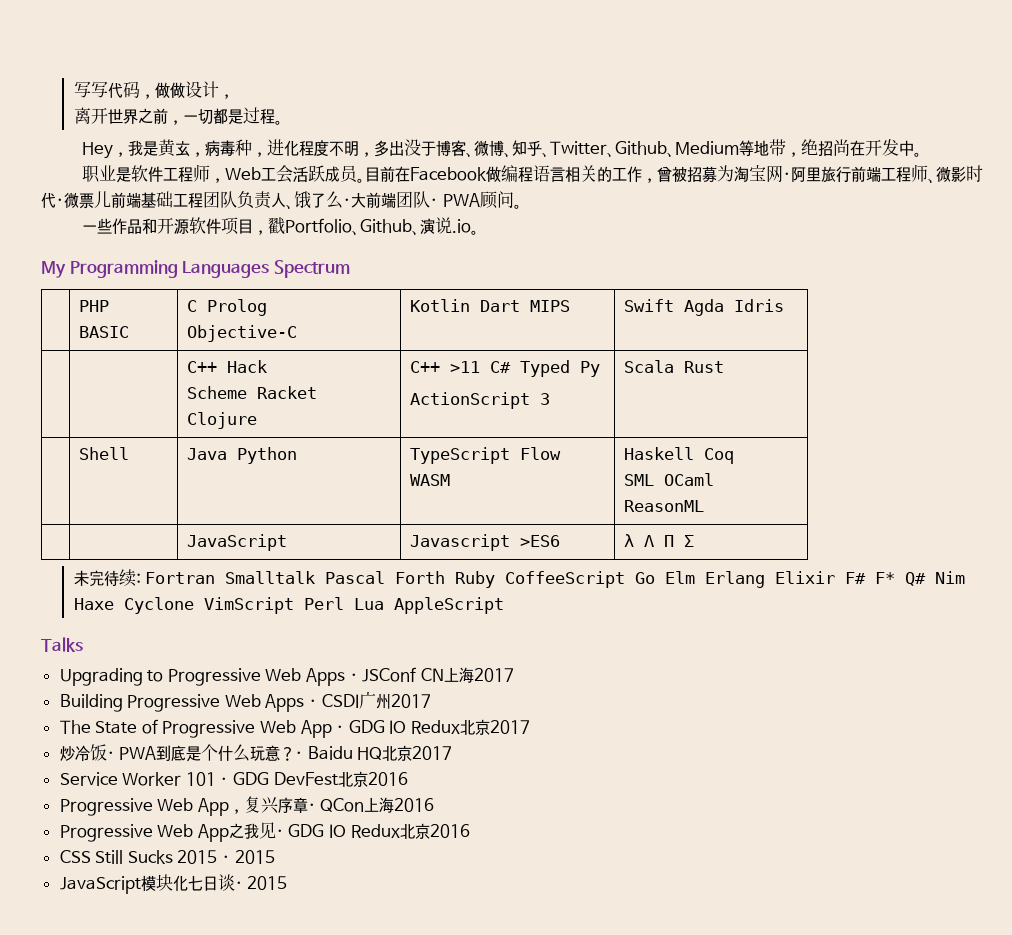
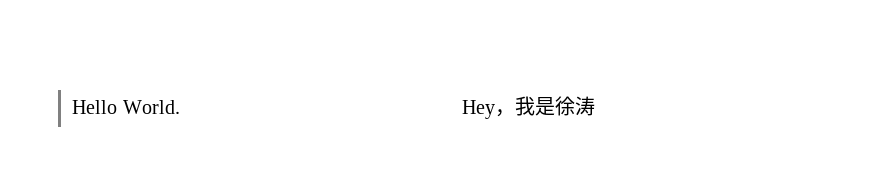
[73,81,234,99] [73,107,283,125] [81,139,922,159] [81,164,983,184] [41,191,522,210] [81,217,479,236] [41,260,350,278] [79,300,110,312] [79,326,130,338] [187,299,268,316] [187,325,298,342] [410,299,571,312] [624,299,785,316] [187,360,268,373] [187,386,318,399] [187,412,258,429] [410,360,601,377] [410,392,551,409] [624,360,725,373] [79,447,130,460] [187,447,298,464] [410,447,562,464] [410,474,451,486] [624,447,735,464] [624,473,715,486] [624,500,705,512] [187,534,288,551] [410,534,561,551] [624,534,695,547] [73,569,966,588] [73,597,504,614] [41,637,83,652] [59,667,514,686] [59,691,431,712] [59,719,531,738] [59,744,453,762] [59,771,408,787] [59,796,435,816] [59,822,470,842] [59,850,275,864] [59,874,288,894] 写写代码，做做设计， // 离开世界之前，一切都是过程。 // Hey，我是黄玄，病毒种，进化程度不明，多出没于博客、微博、知乎、Twitter、Github、Medium等地带，绝招尚在开发中。 // 职业是软件工程师，Web工会活跃成员。目前在Facebook做编程语言相关的工作，曾被招募为淘宝网·阿里旅行前端工程师、微影时代·微票儿前端基础工程团队负责人、饿了么·大前端团队· PWA顾问。 // 一些作品和开源软件项目，戳Portfolio、Github、演说.io。 // My Programming Languages Spectrum // | PHP BASIC | C Prolog // Objective-C | Kotlin Dart MIPS | Swift Agda Idris // | | C++ Hack // Scheme Racket Clojure | C++ >11 C# Typed Py // ActionScript 3 | Scala Rust // | Shell | Java Python | TypeScript Flow WASM | Haskell Coq // SML OCaml ReasonML // | | JavaScript | Javascript >ES6 | λ Λ Π Σ // 未完待续: Fortran Smalltalk Pascal Forth Ruby CoffeeScript Go Elm Erlang Elixir F# F* Q# Nim Haxe Cyclone VimScript Perl Lua AppleScript // Talks // Upgrading to Progressive Web Apps · JSConf CN上海2017 // Building Progressive Web Apps · CSDI广州2017 // The State of Progressive Web App · GDG IO Redux北京2017 // 炒冷饭· PWA到底是个什么玩意？· Baidu HQ北京2017 // Service Worker 101 · GDG DevFest北京2016 // Progressive Web App，复兴序章· QCon上海2016 // Progressive Web App之我见· GDG IO Redux北京2016 // CSS Still Sucks 2015 · 2015 // JavaScript模块化七日谈· 2015 -> [72,100,180,114] [462,96,595,119] Hello World. // Hey，我是徐涛

